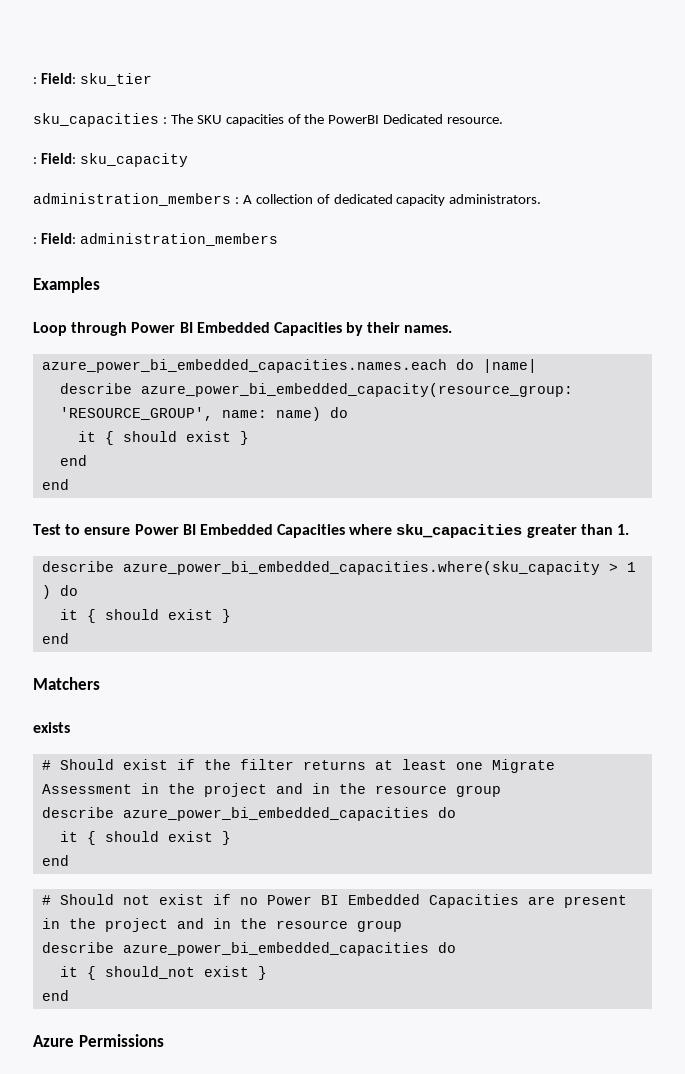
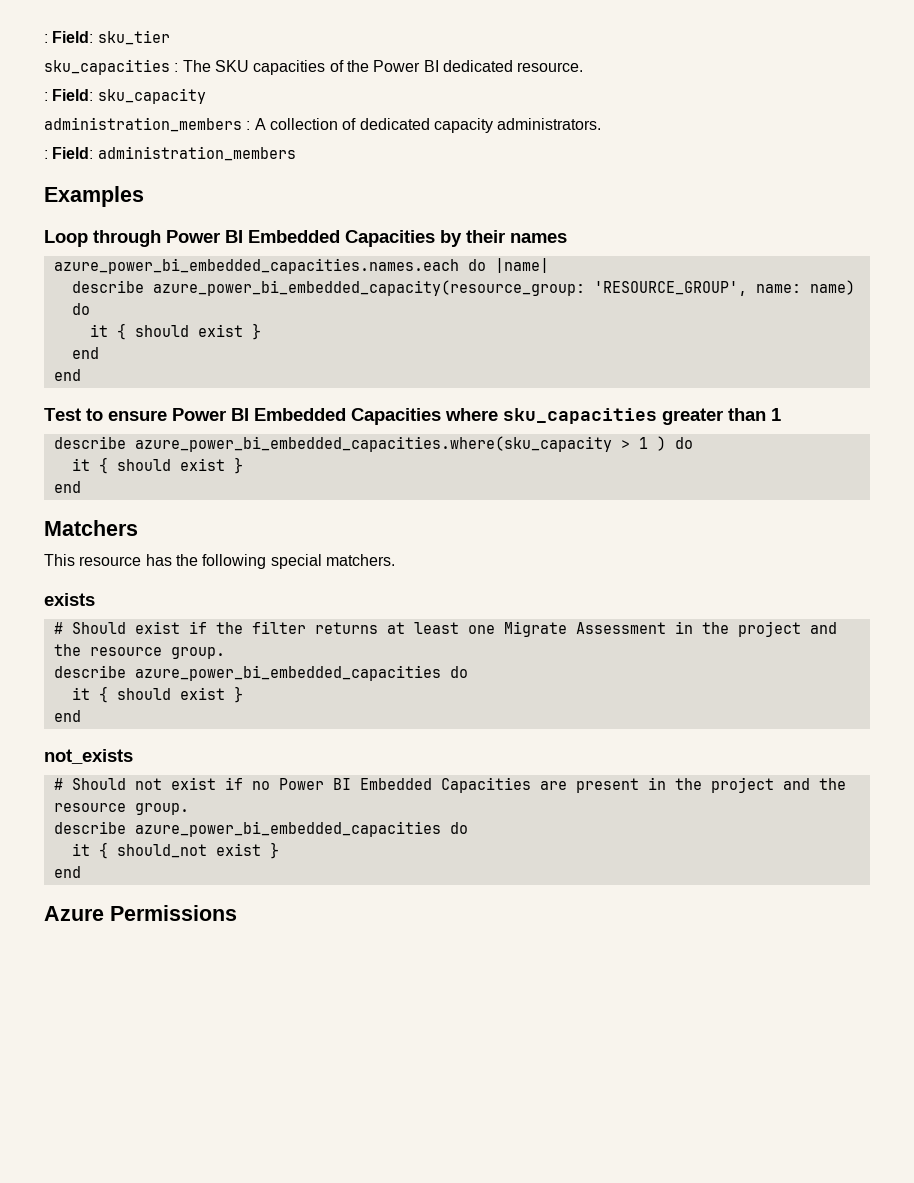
[328,114,444,124] PowerBI Dedicated -> [373,60,513,72] Power BI dedicated
[404,325,453,333] names. -> [510,233,567,243] names
[617,524,630,535] 1. -> [771,408,781,421] 1
(100, 683) none -> [44,554,395,569] // This resource has the following special matchers.
[311,783,501,797] in the resource group -> [53,644,225,659] the resource group.
(69, 860) none -> [44,749,133,764] // not_exists
[212,918,402,932] in the resource group -> [818,778,846,790] [53,803,189,815] the resource group.

